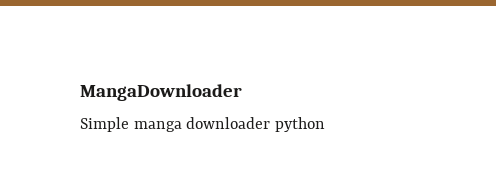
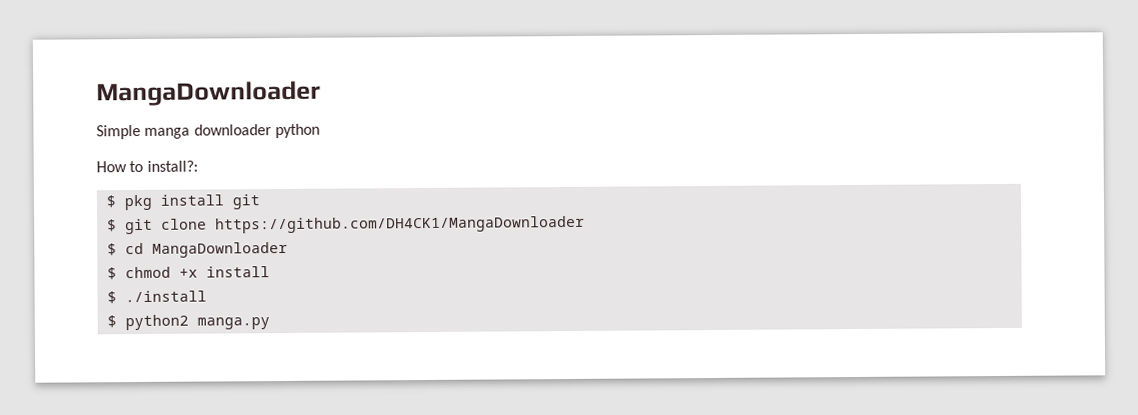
(326, 124) none -> [96,160,198,173] [105,194,261,211] [106,215,585,235] [106,241,288,258] [106,266,270,280] [106,290,207,304] [106,314,270,331] // How to install?: // $ pkg install git // $ git clone https://github.com/DH4CK1/MangaDownloader // $ cd MangaDownloader // $ chmod +x install // $ ./install // $ python2 manga.py

